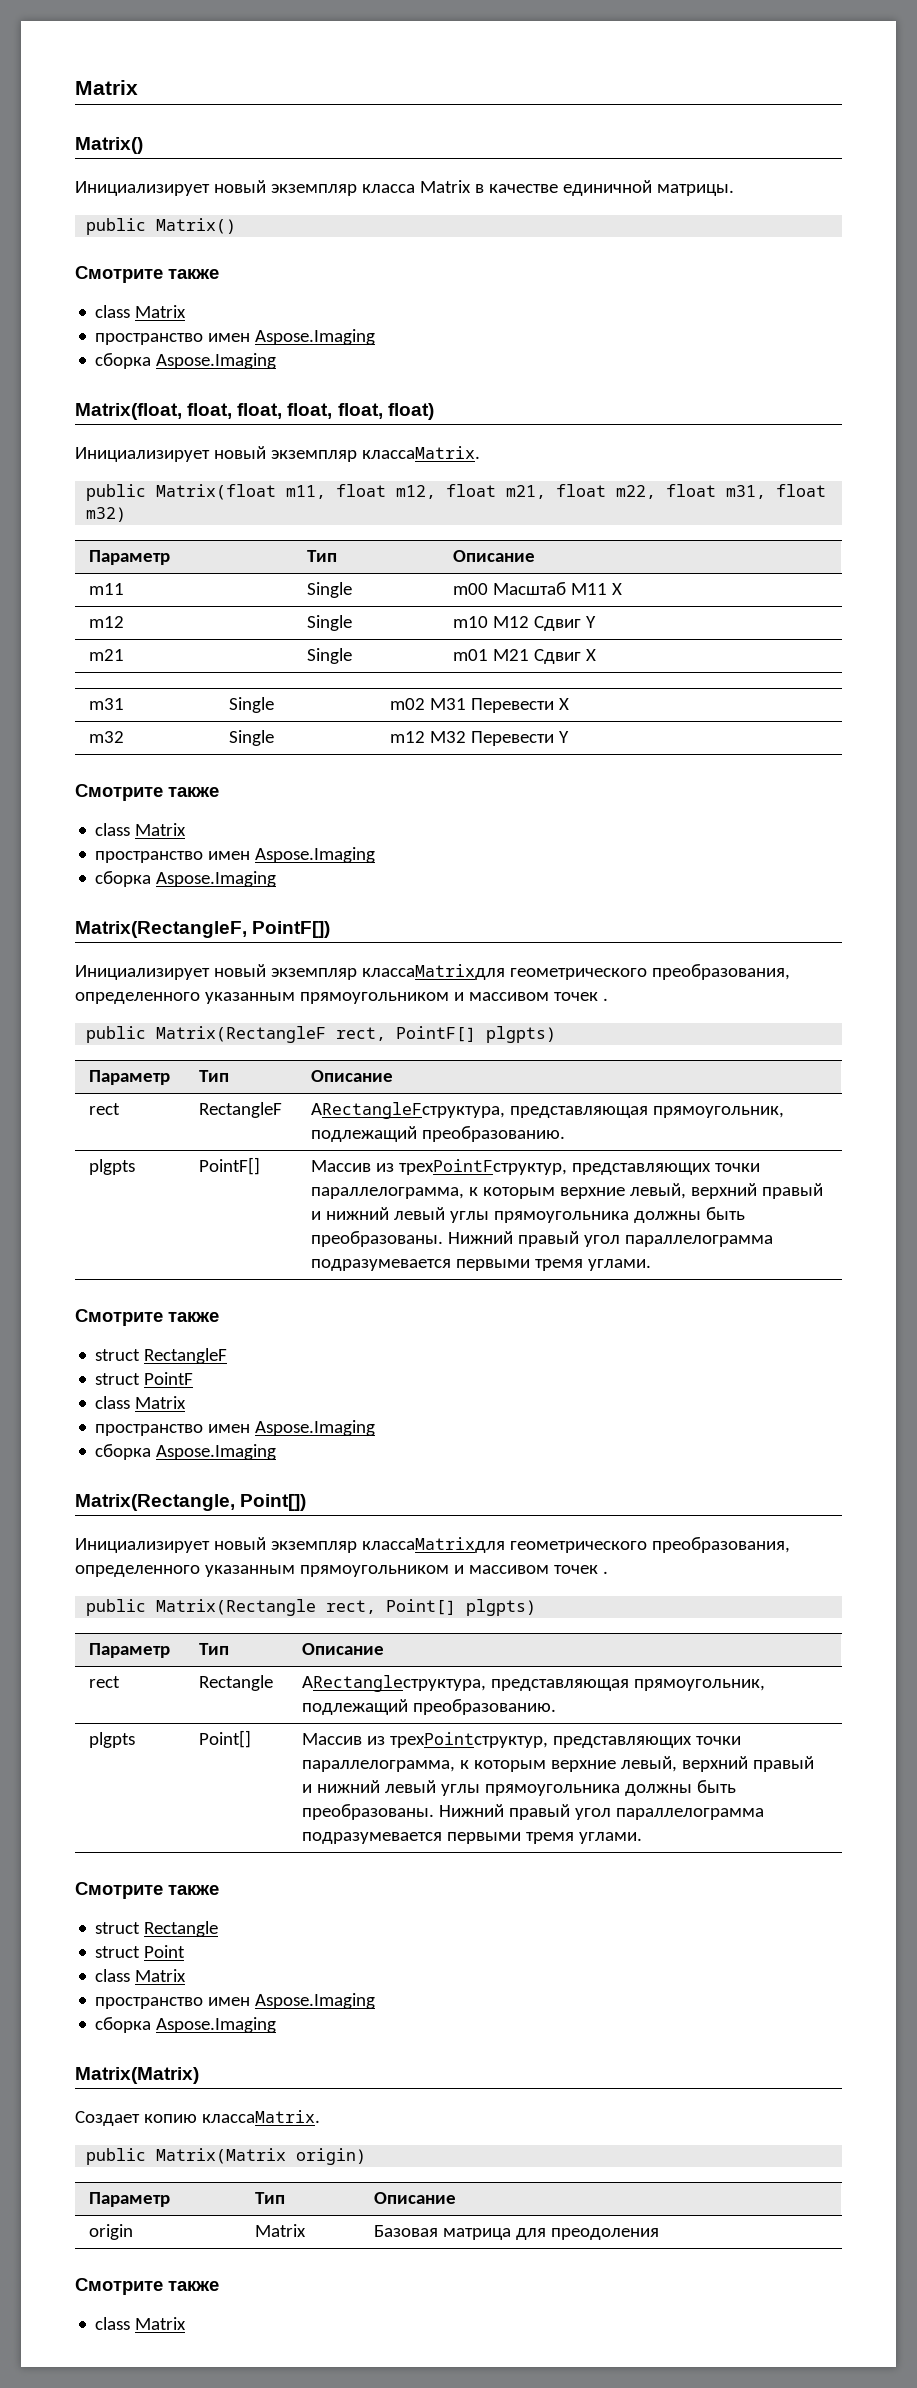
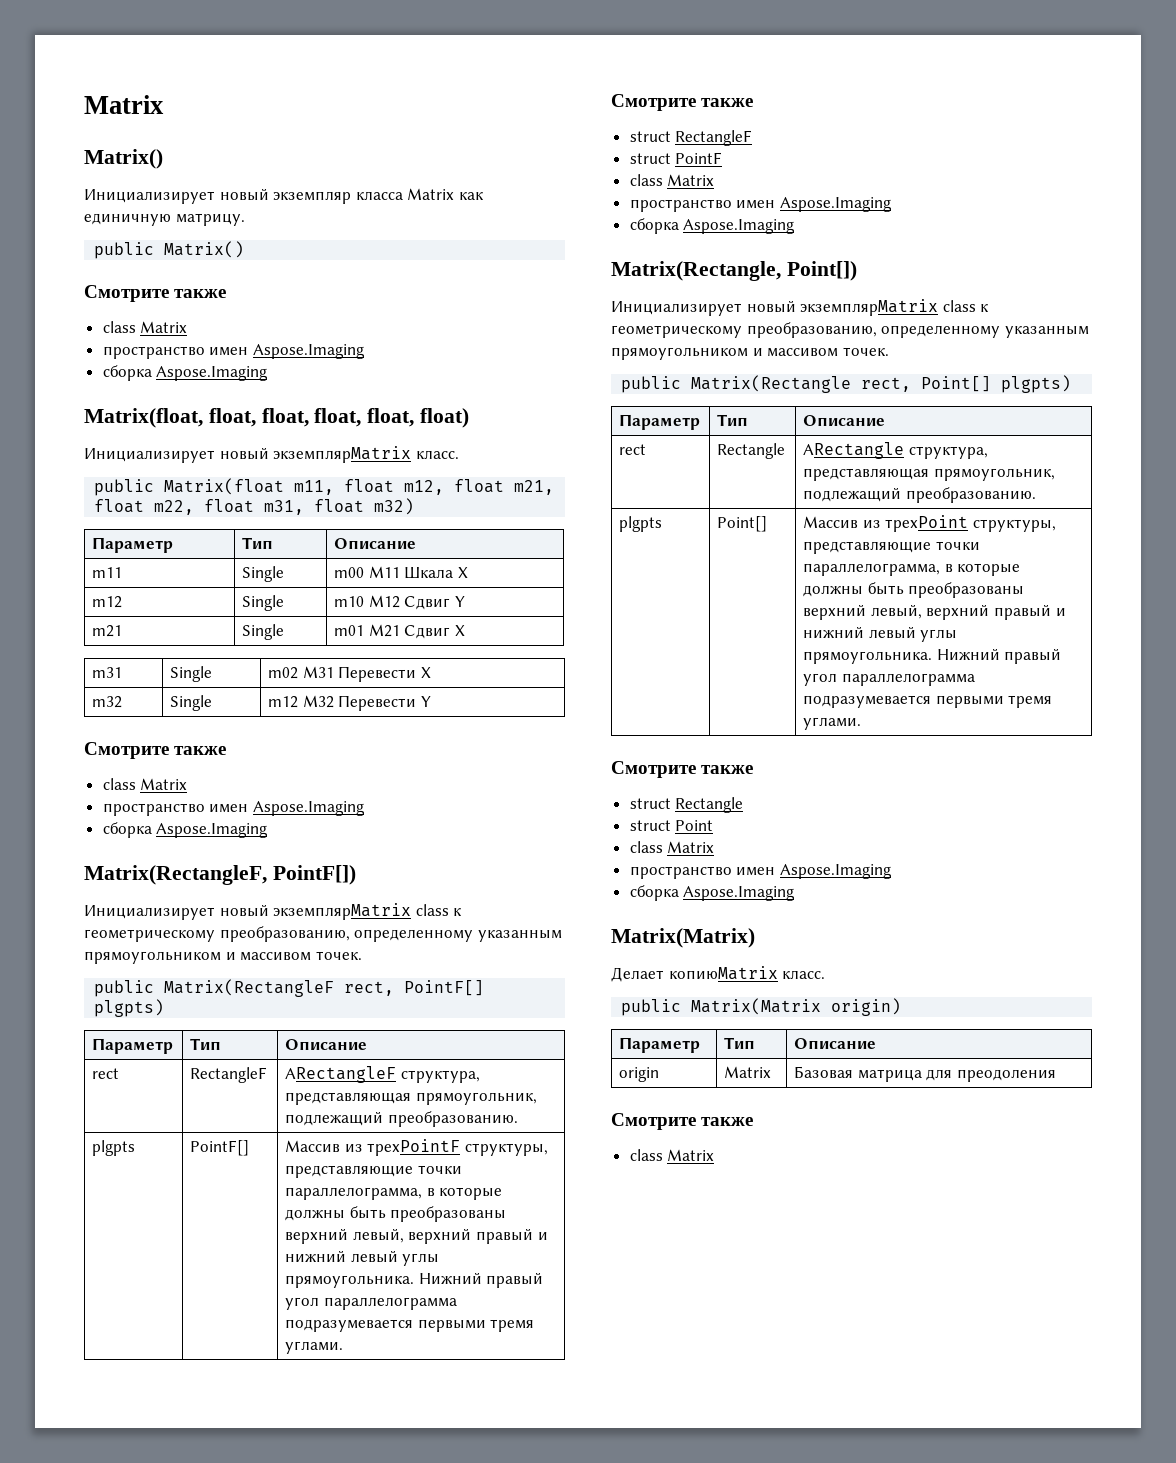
[474,180,734,196] в качестве единичной матрицы. -> [458,192,484,200] [84,213,245,226] как единичную матрицу.
[270,446,480,462] экземпляр классаMatrix. -> [273,446,459,463] экземплярMatrix класс.
[493,582,608,595] Масштаб M11 -> [368,566,454,579] M11 Шкала
[270,964,790,980] [75,992,608,1004] экземпляр классаMatrixдля геометрического преобразования, определенного указанным прямоугольником и массивом точек . -> [273,903,463,920] [84,926,562,942] [84,951,362,964] экземплярMatrix class к геометрическому преобразованию, определенному указанным прямоугольником и массивом точек.
[311,1102,506,1119] ARectangleFструктура, -> [285,1066,480,1083] АRectangleF структура,
[399,1159,761,1175] [311,1183,824,1199] [311,1207,746,1223] [311,1231,444,1247] трехPointFструктур, представляющих точки параллелограмма, к которым верхние левый, верхний правый и нижний левый углы прямоугольника должны быть преобразованы. -> [367,1139,549,1156] [285,1165,462,1178] [285,1187,503,1200] [285,1206,507,1222] [285,1228,548,1244] [285,1250,440,1266] [285,1275,415,1288] трехPointF структуры, представляющие точки параллелограмма, в которые должны быть преобразованы верхний левый, верхний правый и нижний левый углы прямоугольника.
[270,1537,790,1553] [75,1565,608,1577] экземпляр классаMatrixдля геометрического преобразования, определенного указанным прямоугольником и массивом точек . -> [800,299,990,316] [611,322,1089,338] [611,347,889,360] экземплярMatrix class к геометрическому преобразованию, определенному указанным прямоугольником и массивом точек.
[302,1675,487,1692] ARectangleструктура, -> [803,442,988,459] АRectangle структура,
[390,1732,742,1748] [302,1756,815,1772] [302,1780,737,1796] [302,1804,435,1820] трехPointструктур, представляющих точки параллелограмма, к которым верхние левый, верхний правый и нижний левый углы прямоугольника должны быть преобразованы. -> [885,515,1057,532] [803,541,980,554] [803,563,1021,576] [803,582,1025,598] [803,604,1066,620] [803,626,958,642] [803,651,933,664] трехPoint структуры, представляющие точки параллелограмма, в которые должны быть преобразованы верхний левый, верхний правый и нижний левый углы прямоугольника.
[75,2110,320,2126] Создает копию классаMatrix. -> [611,966,826,982] Делает копиюMatrix класс.

